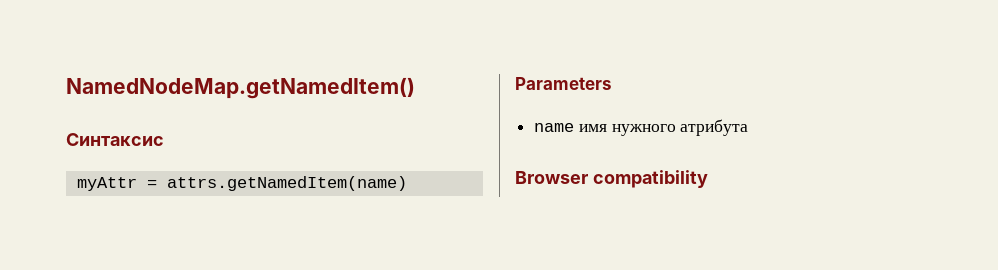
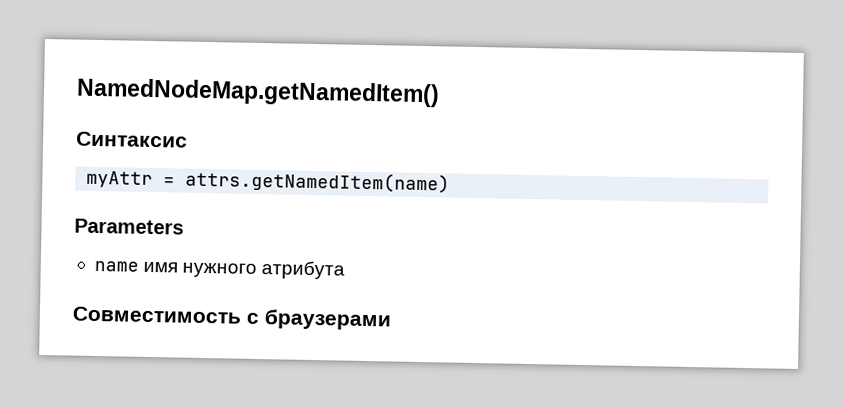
[515,170,708,188] Browser compatibility -> [72,306,392,331] Совместимость с браузерами

